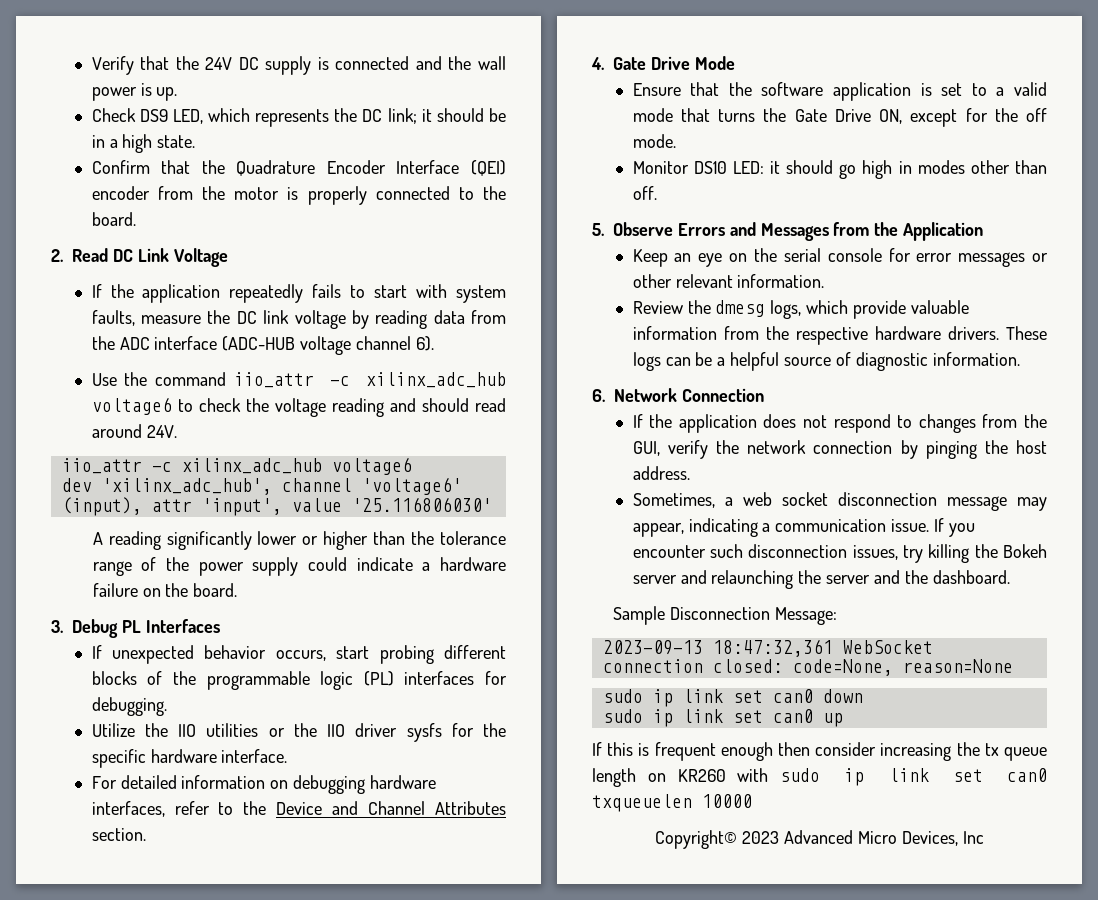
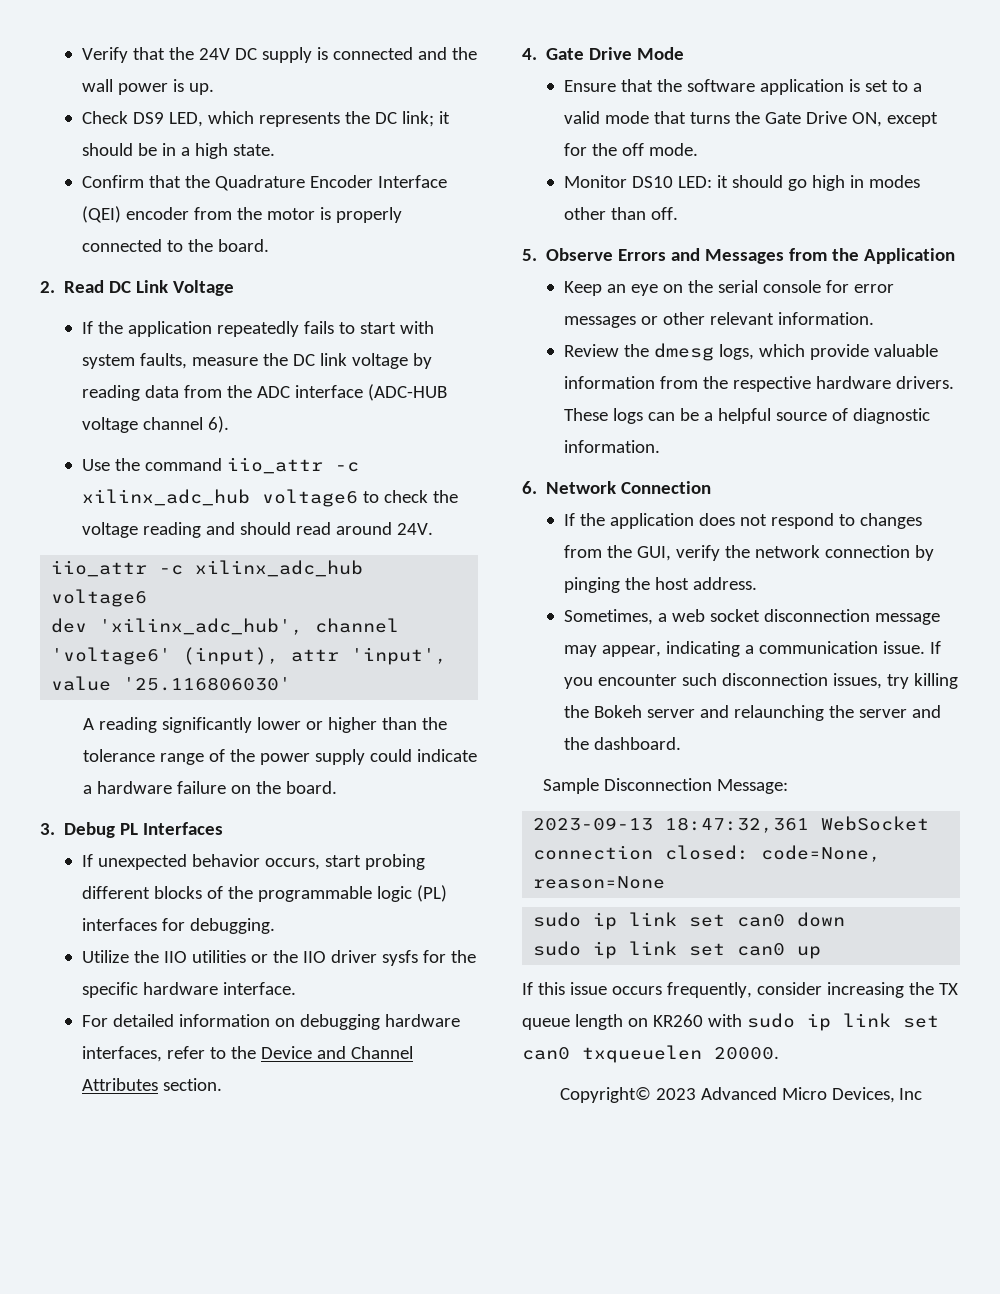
[638,742,810,761] is frequent enough then -> [569,982,752,998] issue occurs frequently,
[984,743,999,756] tx -> [938,983,958,995] TX
[702,794,752,808] 10000 -> [714,1047,779,1060] 20000.

